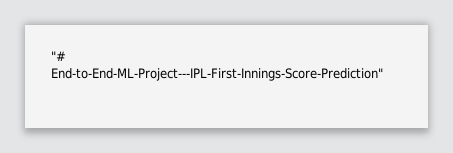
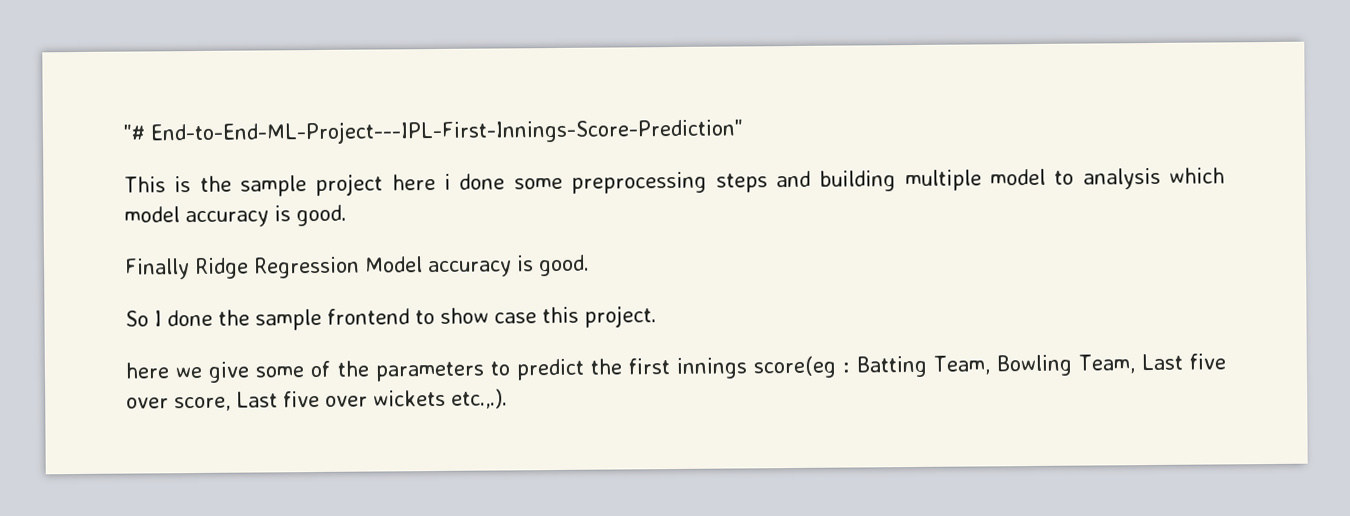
(383, 74) none -> [124,167,1226,197] [124,204,347,228] [124,254,590,280] [125,305,657,331] [125,353,1227,383] [126,388,508,412] // This is the sample project here i done some preprocessing steps and building multiple model to analysis which model accuracy is good. // Finally Ridge Regression Model accuracy is good. // So I done the sample frontend to show case this project. // here we give some of the parameters to predict the first innings score(eg : Batting Team, Bowling Team, Last five over score, Last five over wickets etc.,.).

